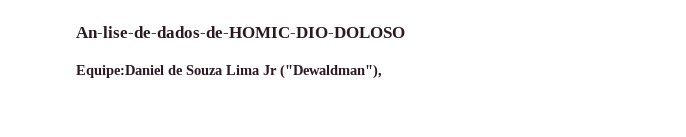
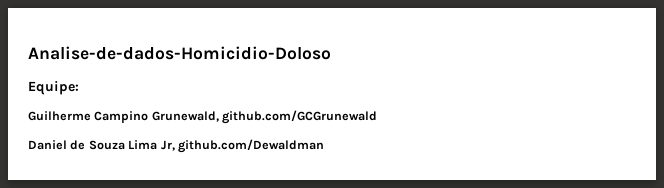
[76,26,405,38] [76,65,164,78] An-lise-de-dados-de-HOMIC-DIO-DOLOSO // Equipe:Daniel -> [28,46,331,60] [28,81,79,95] [28,110,378,124] [28,140,67,150] Analise-de-dados-Homicidio-Doloso // Equipe: // Guilherme Campino Grunewald, github.com/GCGrunewald // Daniel
[263,64,382,79] Jr ("Dewaldman"), -> [160,139,324,153] Jr, github.com/Dewaldman

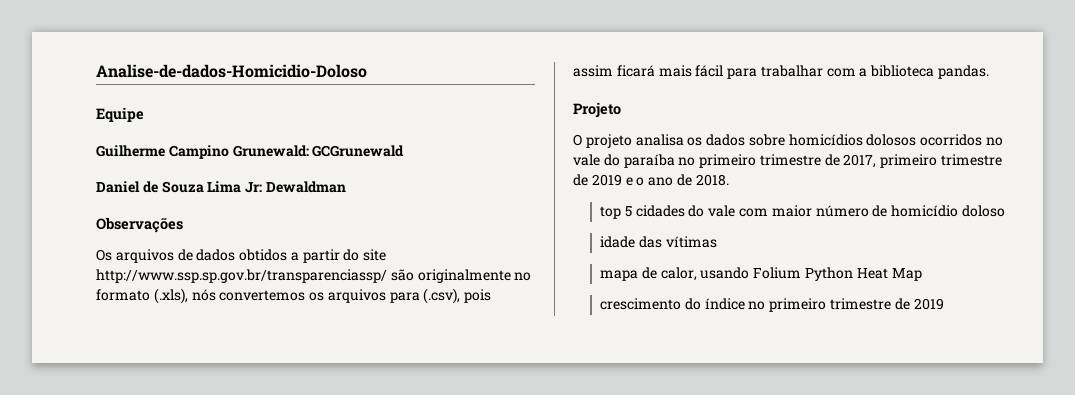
[28,81,79,95] Equipe: -> [96,107,144,122] Equipe
[151,110,378,124] Grunewald, github.com/GCGrunewald -> [232,145,405,157] Grunewald: GCGrunewald
[160,139,324,153] Jr, github.com/Dewaldman -> [245,181,346,193] [96,217,183,233] [96,249,387,263] [96,269,532,283] [96,288,492,304] [573,65,990,79] [573,102,621,118] [573,134,1004,148] [573,154,1003,168] [573,174,729,186] [600,205,1005,219] [600,236,717,248] [600,267,922,281] [600,298,944,312] Jr: Dewaldman // Observações // Os arquivos de dados obtidos a partir do site http://www.ssp.sp.gov.br/transparenciassp/ são originalmente no formato (.xls), nós convertemos os arquivos para (.csv), pois assim ficará mais fácil para trabalhar com a biblioteca pandas. // Projeto // O projeto analisa os dados sobre homicídios dolosos ocorridos no vale do paraíba no primeiro trimestre de 2017, primeiro trimestre de 2019 e o ano de 2018. // top 5 cidades do vale com maior número de homicídio doloso // idade das vítimas // mapa de calor, usando Folium Python Heat Map // crescimento do índice no primeiro trimestre de 2019

